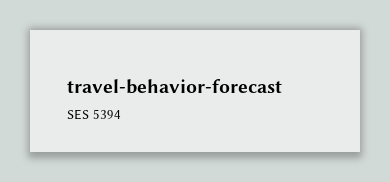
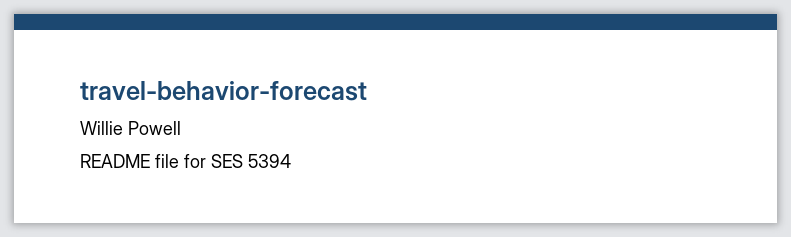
(282, 86) none -> [80,121,181,135] [80,154,206,168] Willie Powell // README file for

